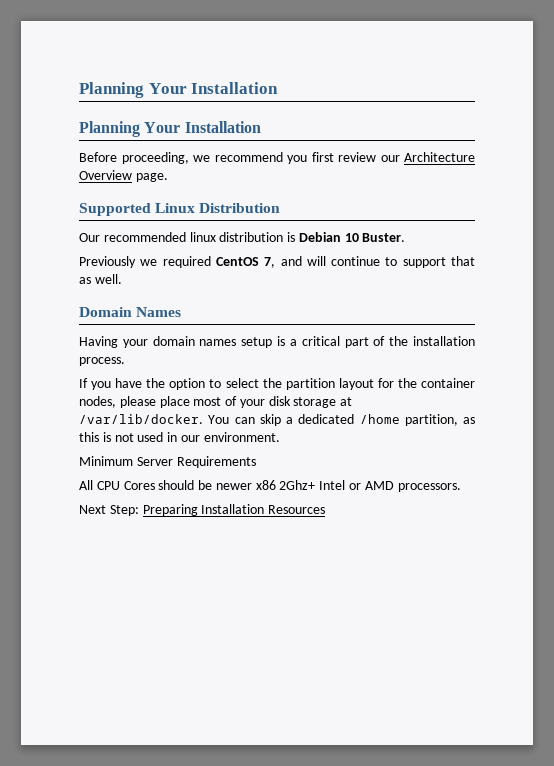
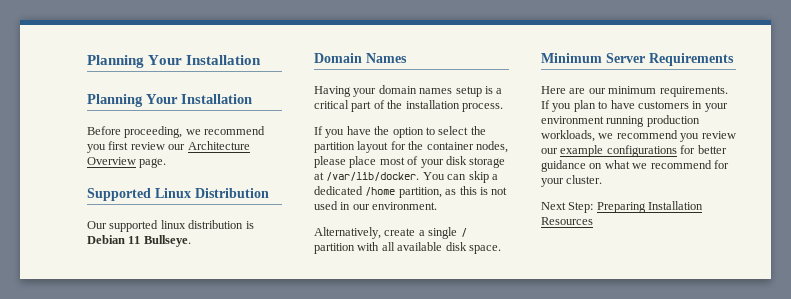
[103,232,186,242] recommended -> [109,220,159,232] supported
[344,233,406,242] [79,256,476,268] [79,274,122,284] 10 Buster. // Previously we required CentOS 7, and will continue to support that as well. -> [128,235,191,247] 11 Bullseye.
[79,456,256,468] [79,480,461,492] Minimum Server Requirements // All CPU Cores should be newer x86 2Ghz+ Intel or AMD processors. -> [314,227,467,239] [314,242,501,254] [541,53,734,66] [541,86,728,97] [541,100,728,112] [541,115,700,127] [541,130,736,142] [541,145,727,157] [541,160,729,172] [541,175,603,187] Alternatively, create a single / partition with all available disk space. // Minimum Server Requirements // Here are our minimum requirements. If you plan to have customers in your environment running production workloads, we recommend you review our example configurations for better guidance on what we recommend for your cluster.

